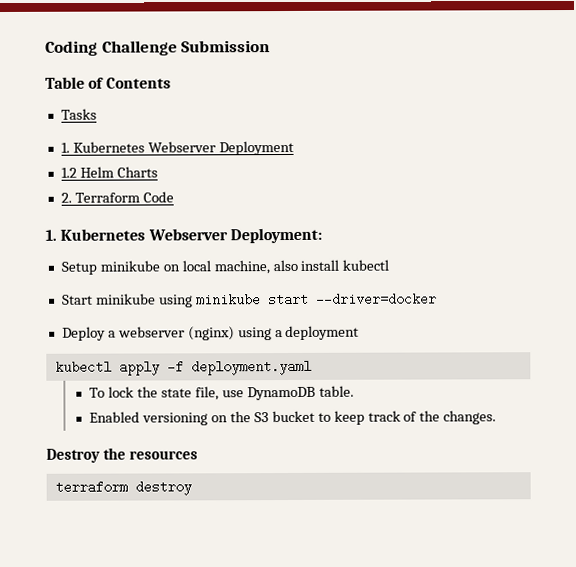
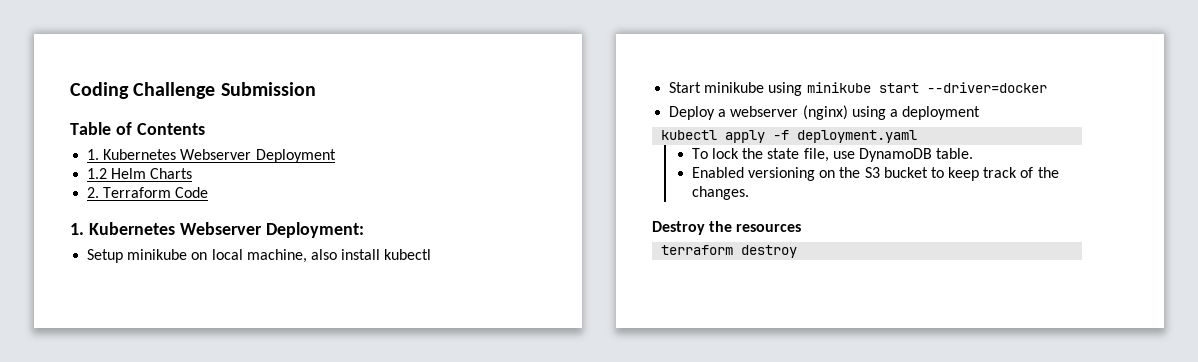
[60,108,97,120] // Tasks -> (205, 129) none

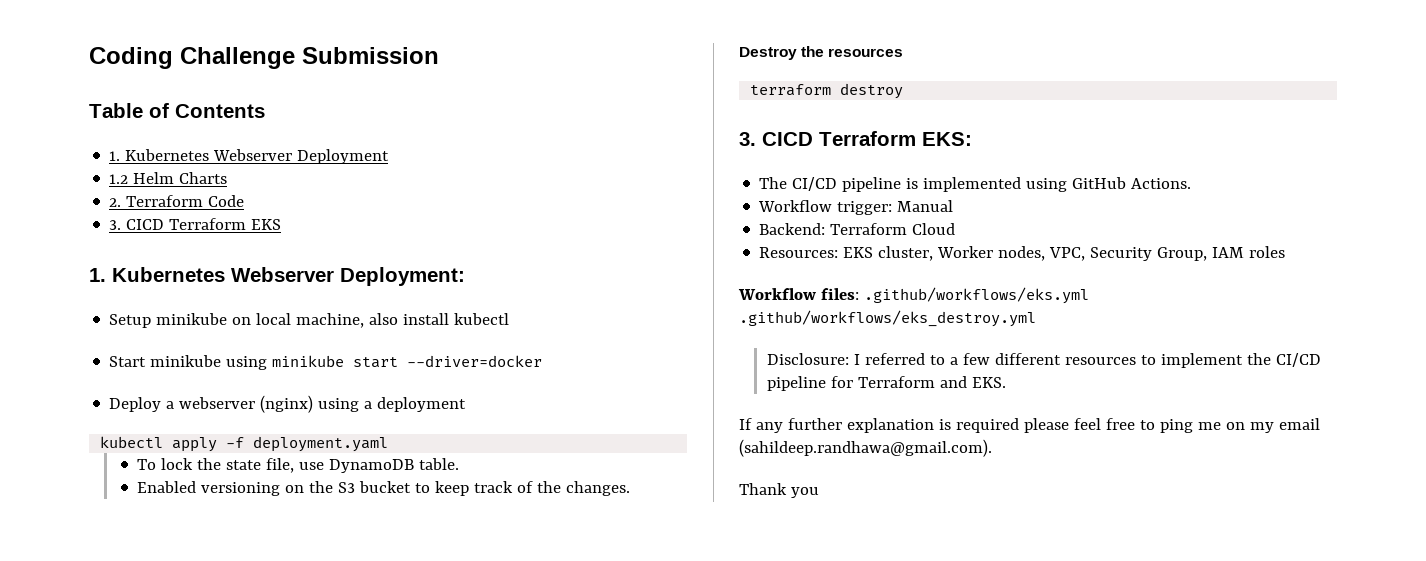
(209, 192) none -> [109,218,282,230] // 3. CICD Terraform EKS
(798, 251) none -> [739,131,972,146] [759,177,1192,192] [758,200,954,215] [759,223,956,235] [759,246,1286,261] [738,287,1089,304] [739,310,1036,327] [766,353,1321,368] [766,376,1006,391] [739,418,1320,433] [739,439,992,457] [739,483,819,498] // 3. CICD Terraform EKS: // The CI/CD pipeline is implemented using GitHub Actions. // Workflow trigger: Manual // Backend: Terraform Cloud // Resources: EKS cluster, Worker nodes, VPC, Security Group, IAM roles // Workflow files: .github/workflows/eks.yml .github/workflows/eks_destroy.yml // Disclosure: I referred to a few different resources to implement the CI/CD pipeline for Terraform and EKS. // If any further explanation is required please feel free to ping me on my email (sahildeep.randhawa@gmail.com). // Thank you

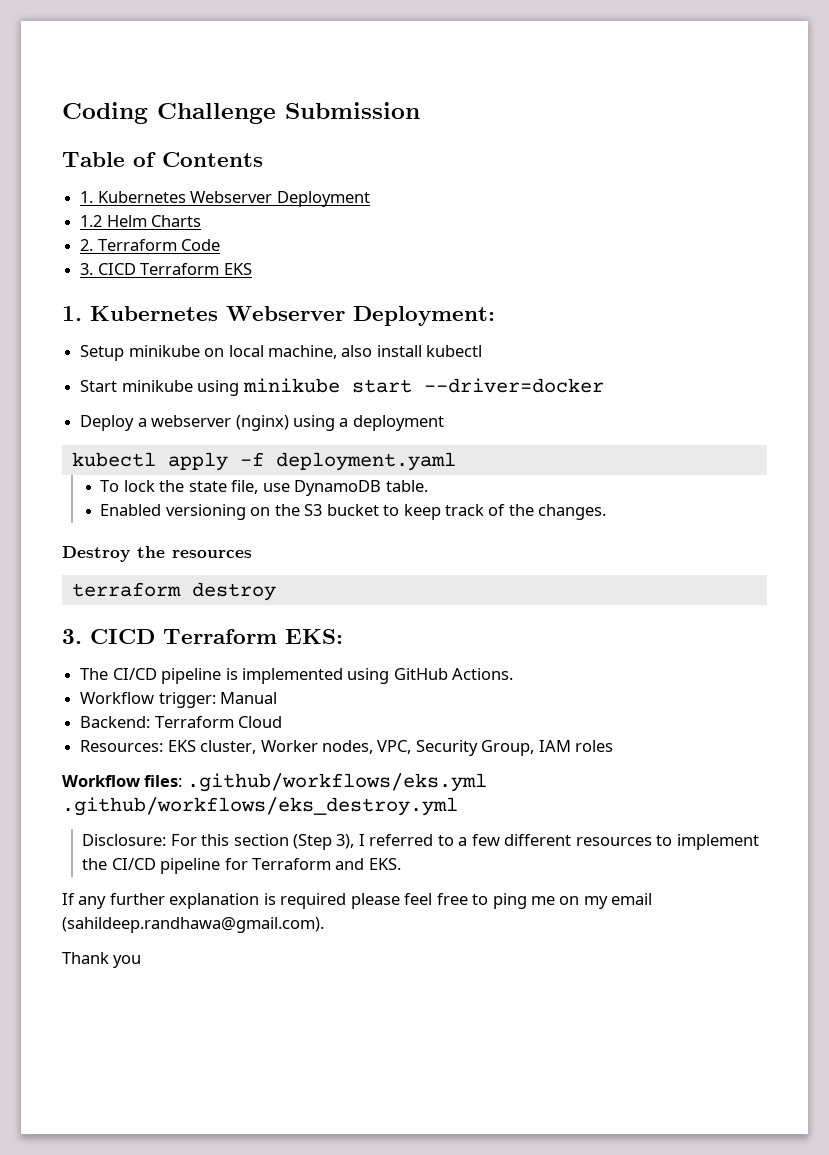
(849, 359) none -> [170,834,355,850] For this section (Step 3),

